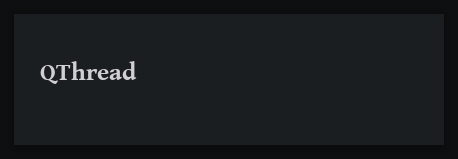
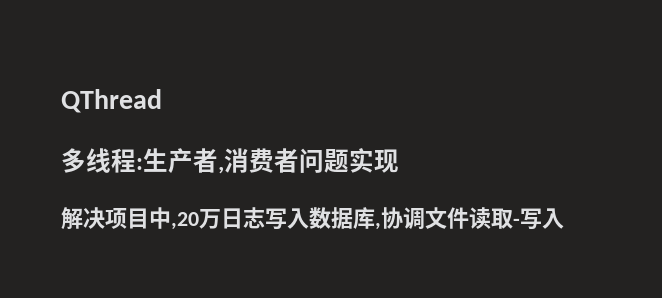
(137, 72) none -> [61,148,399,174] [61,207,564,230] // 多线程:生产者,消费者问题实现 // 解决项目中,20万日志写入数据库,协调文件读取-写入

